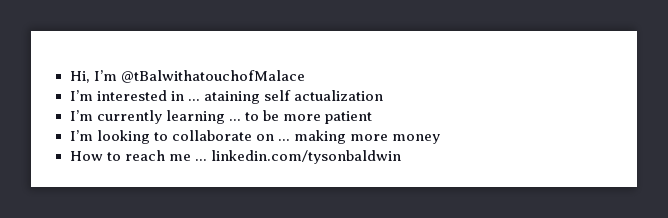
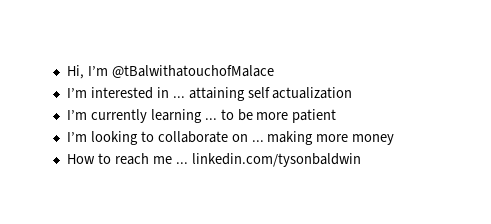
[203,91,260,104] ataining -> [188,87,245,101] attaining

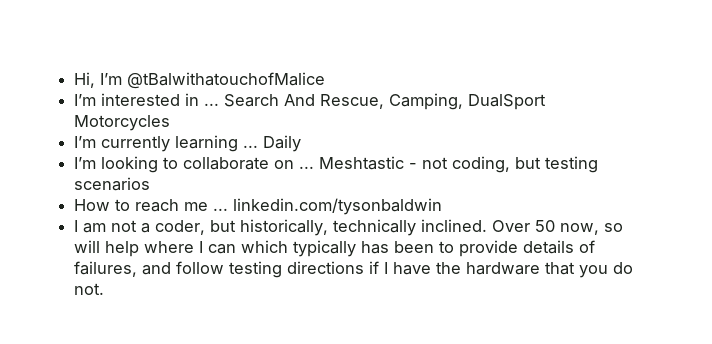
[111,65,274,78] @tBalwithatouchofMalace -> [127,72,326,89] @tBalwithatouchofMalice
[188,87,353,101] attaining self actualization -> [224,93,547,110] [74,115,171,131] Search And Rescue, Camping, DualSport Motorcycles
[220,109,337,123] to be more patient -> [263,135,302,152] Daily
[267,131,395,145] making more money -> [319,156,599,173] [74,177,151,191] Meshtastic - not coding, but testing scenarios
(361, 160) none -> [74,219,624,236] [74,240,596,257] [74,261,634,278] [74,283,105,295] // I am not a coder, but historically, technically inclined. Over 50 now, so will help where I can which typically has been to provide details of failures, and follow testing directions if I have the hardware that you do not.

